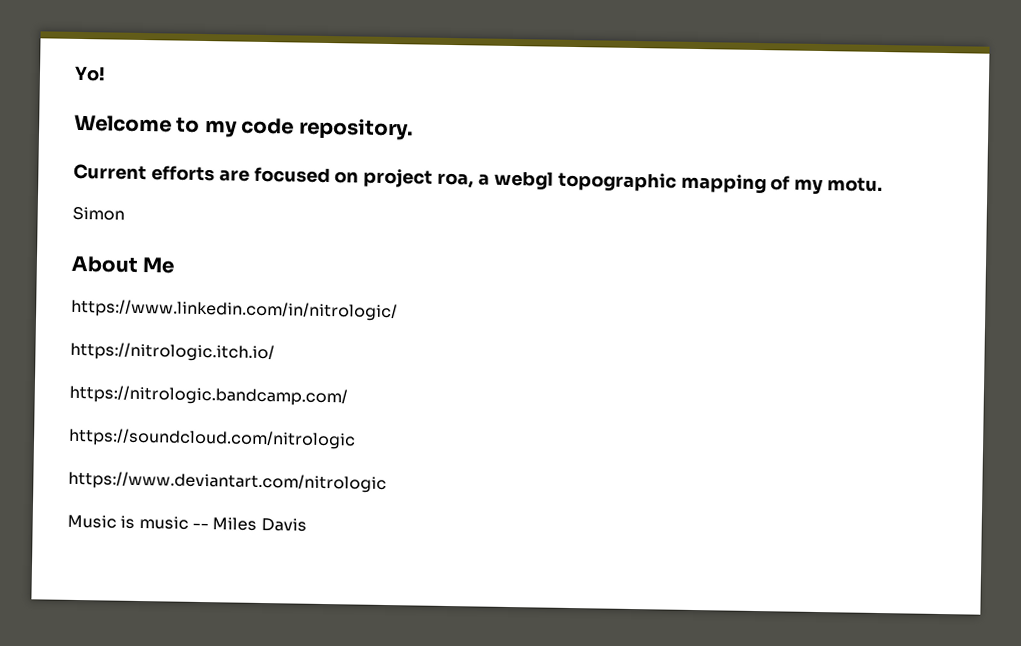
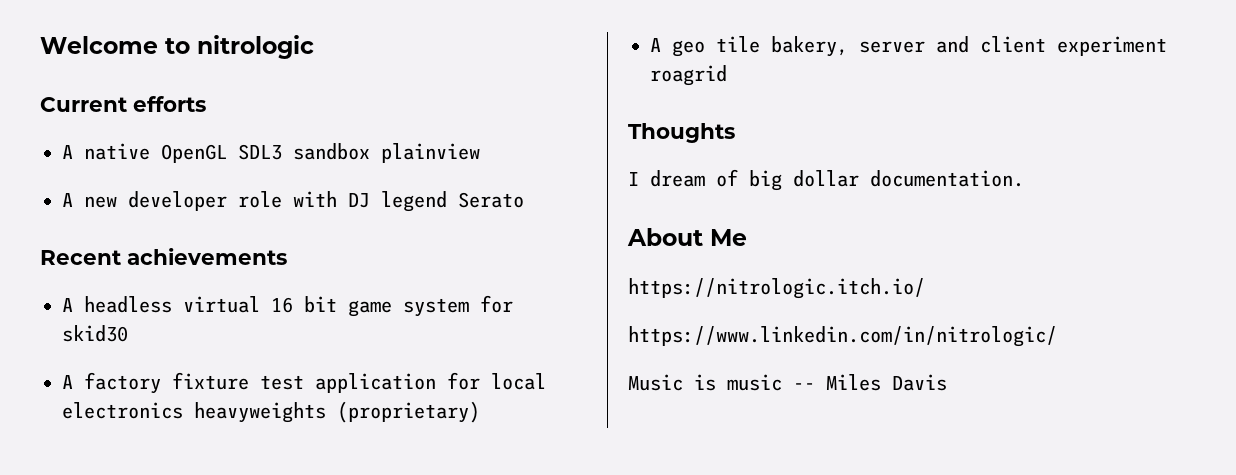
[74,65,106,82] Yo! // -> (40, 45) none
[203,117,413,141] my code repository. -> [197,35,314,59] nitrologic
[218,166,884,195] [72,206,125,221] are focused on project roa, a webgl topographic mapping of my motu. // Simon -> [62,143,480,163] [62,191,524,212] [40,248,287,265] [62,295,513,317] [62,325,128,342] [62,372,546,394] [62,401,480,423] [650,36,1167,57] [650,65,727,86] [628,123,735,143] [628,169,1024,191] // A native OpenGL SDL3 sandbox plainview // A new developer role with DJ legend Serato // Recent achievements // A headless virtual 16 bit game system for skid30 // A factory fixture test application for local electronics heavyweights (proprietary) // A geo tile bakery, server and client experiment roagrid // Thoughts // I dream of big dollar documentation.
[71,298,398,322] // https://www.linkedin.com/in/nitrologic/ -> (747, 237) none
[69,384,348,407] [68,427,356,450] [68,470,387,494] https://nitrologic.bandcamp.com/ // https://soundcloud.com/nitrologic // https://www.deviantart.com/nitrologic -> [628,326,1057,347] https://www.linkedin.com/in/nitrologic/

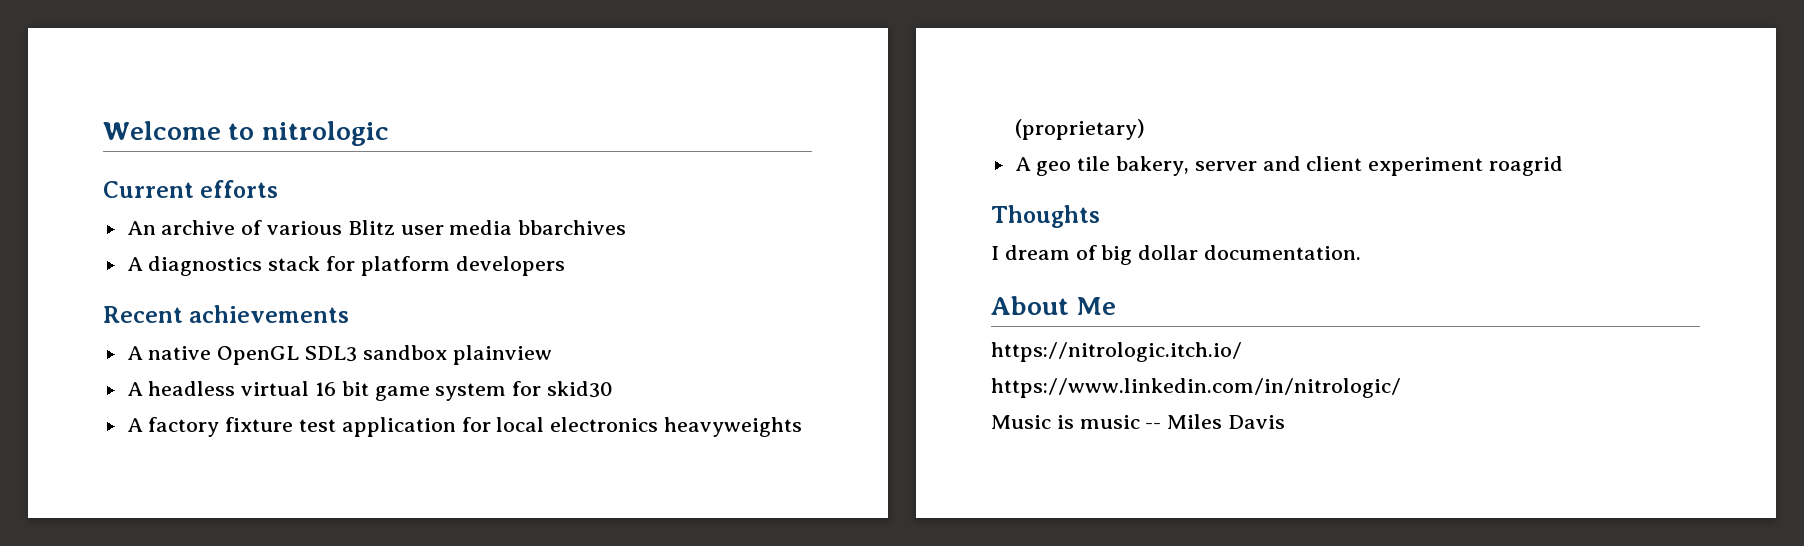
(206, 104) none -> [126,220,627,235] [126,256,565,276] [103,305,350,323] // An archive of various Blitz user media bbarchives // A diagnostics stack for platform developers // Recent achievements
[62,191,524,212] [40,248,287,265] // A new developer role with DJ legend Serato // Recent achievements -> (552, 355) none

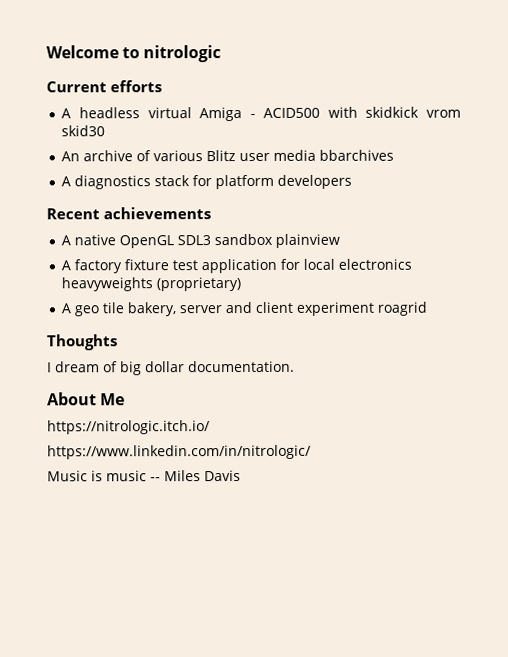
(279, 189) none -> [61,106,461,122] [61,125,106,137] // A headless virtual Amiga - ACID500 with skidkick vrom skid30
[126,381,614,401] // A headless virtual 16 bit game system for skid30 -> (341, 240) none

